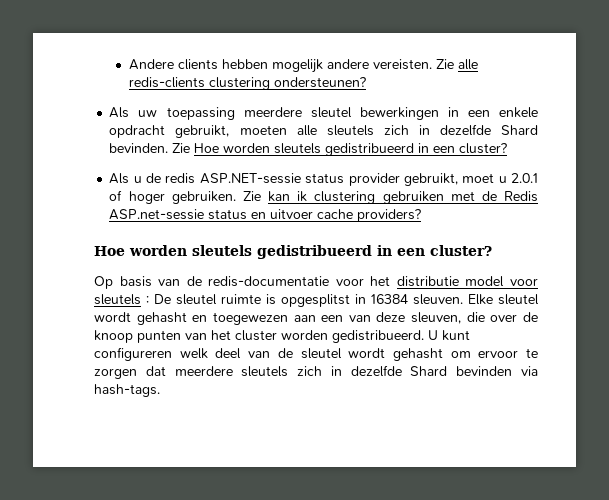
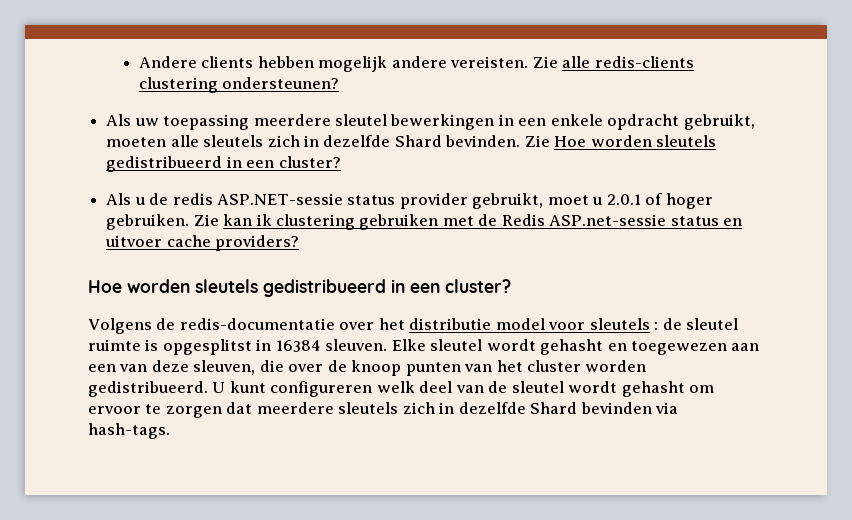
[94,276,181,289] Op basis van -> [88,318,152,334] Volgens
[335,278,364,286] voor -> [339,322,375,330] over
[154,294,171,304] De -> [662,318,682,330] de

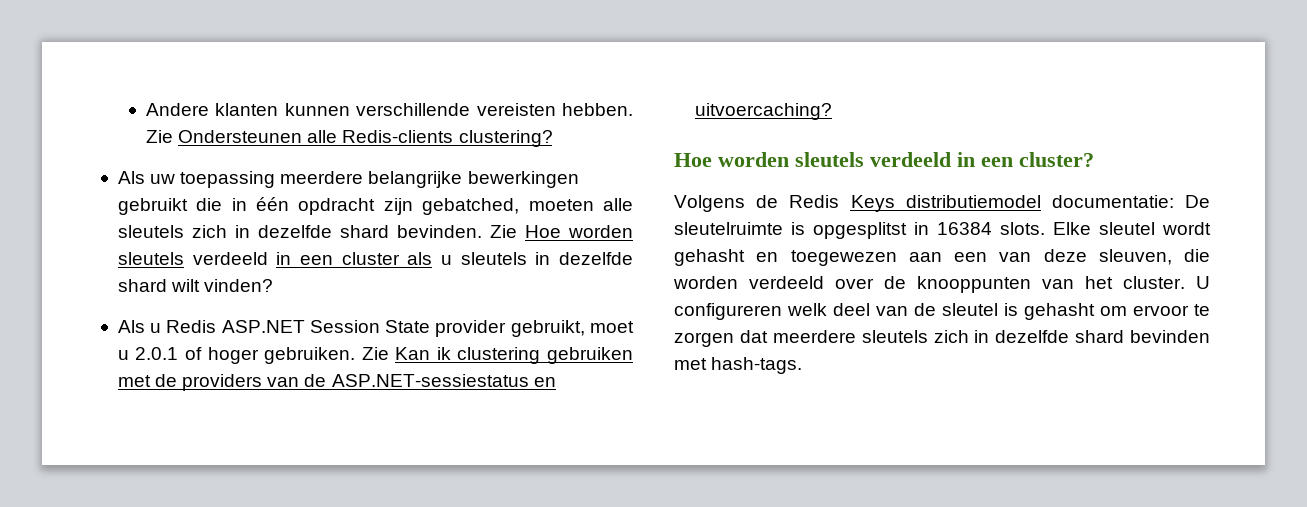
[201,56,694,72] [138,77,340,93] [106,114,755,130] clients hebben mogelijk andere vereisten. Zie alle redis-clients clustering ondersteunen? // Als uw toepassing meerdere sleutel bewerkingen in een enkele opdracht gebruikt, -> [215,103,633,116] [145,130,553,147] [117,171,579,188] [117,197,520,215] klanten kunnen verschillende vereisten hebben. Zie Ondersteunen alle Redis-clients clustering? // Als uw toepassing meerdere belangrijke bewerkingen gebruikt die in één opdracht zijn gebatched,
[394,135,442,147] Shard -> [339,225,389,238] shard
[106,156,341,172] [106,193,396,205] gedistribueerd in een cluster? // Als u de redis ASP.NET-sessie status -> [192,252,634,265] [117,279,274,292] [117,320,431,333] verdeeld in een cluster als u sleutels in dezelfde shard wilt vinden? // Als u Redis ASP.NET Session State
[223,214,253,226] kan -> [395,347,431,360] Kan
[501,214,743,226] [105,235,300,251] [88,279,386,297] Redis ASP.net-sessie status en uitvoer cache providers? // Hoe worden sleutels gedistribueerd -> [182,374,556,391] [694,103,832,120] [674,152,951,167] providers van de ASP.NET-sessiestatus en uitvoercaching? // Hoe worden sleutels verdeeld
[179,318,738,330] [88,339,141,351] redis-documentatie over het distributie model voor sleutels : de sleutel ruimte -> [789,195,1210,212] [674,222,783,235] Redis Keys distributiemodel documentatie: De sleutelruimte
[325,339,388,351] sleuven. -> [1000,222,1045,235] slots.
[288,360,647,376] [88,381,266,397] over de knoop punten van het cluster worden gedistribueerd. U kunt -> [673,276,1210,293] worden verdeeld over de knooppunten van het cluster. U
[568,381,618,393] wordt -> [1004,303,1018,316] is
[530,402,679,414] Shard bevinden via -> [1075,330,1210,343] [674,358,707,370] shard bevinden met

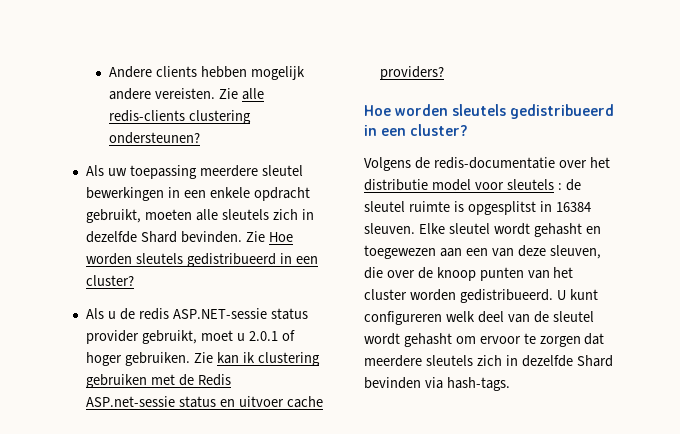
[215,103,633,116] [145,130,553,147] [117,171,579,188] [117,197,520,215] klanten kunnen verschillende vereisten hebben. Zie Ondersteunen alle Redis-clients clustering? // Als uw toepassing meerdere belangrijke bewerkingen gebruikt die in één opdracht zijn gebatched, -> [156,66,306,80] [109,88,265,100] [109,110,252,124] [109,132,201,144] [85,165,303,179] [85,187,310,201] [85,209,141,223] clients hebben mogelijk andere vereisten. Zie alle redis-clients clustering ondersteunen? // Als uw toepassing meerdere sleutel bewerkingen in een enkele opdracht gebruikt,
[339,225,389,238] shard -> [140,231,177,243] Shard
[192,252,634,265] [117,279,274,292] [117,320,431,333] verdeeld in een cluster als u sleutels in dezelfde shard wilt vinden? // Als u Redis ASP.NET Session State -> [186,253,318,267] [85,275,134,286] [85,308,308,320] gedistribueerd in een cluster? // Als u de redis ASP.NET-sessie status
[395,347,431,360] Kan -> [216,352,239,364] kan
[182,374,556,391] [694,103,832,120] [674,152,951,167] providers van de ASP.NET-sessiestatus en uitvoercaching? // Hoe worden sleutels verdeeld -> [197,374,231,386] [85,396,323,408] [379,66,444,80] [364,104,615,119] Redis ASP.net-sessie status en uitvoer cache providers? // Hoe worden sleutels gedistribueerd
[789,195,1210,212] [674,222,783,235] Redis Keys distributiemodel documentatie: De sleutelruimte -> [433,157,610,169] [364,179,581,191] [364,201,450,212] redis-documentatie over het distributie model voor sleutels : de sleutel ruimte
[1000,222,1045,235] slots. -> [364,223,415,234] sleuven.
[673,276,1210,293] worden verdeeld over de knooppunten van het cluster. U -> [386,267,574,281] [364,289,598,303] over de knoop punten van het cluster worden gedistribueerd. U kunt
[1004,303,1018,316] is -> [364,333,400,345] wordt
[1075,330,1210,343] [674,358,707,370] shard bevinden met -> [576,355,613,367] [364,377,443,389] Shard bevinden via

